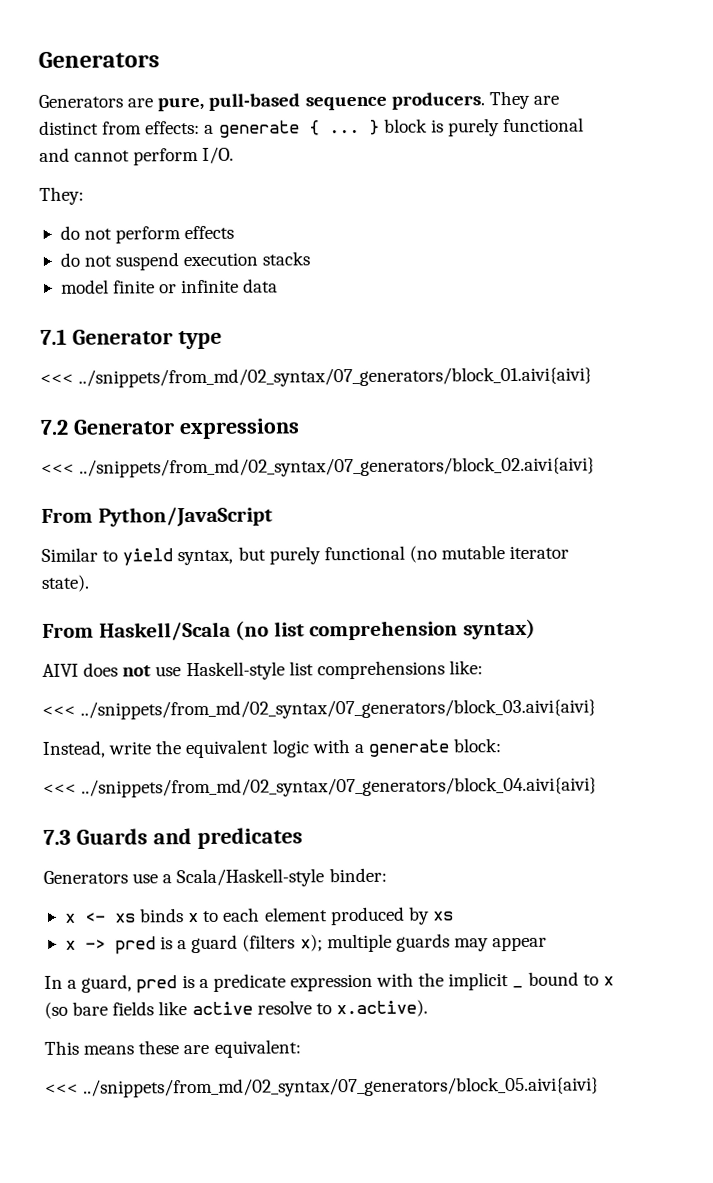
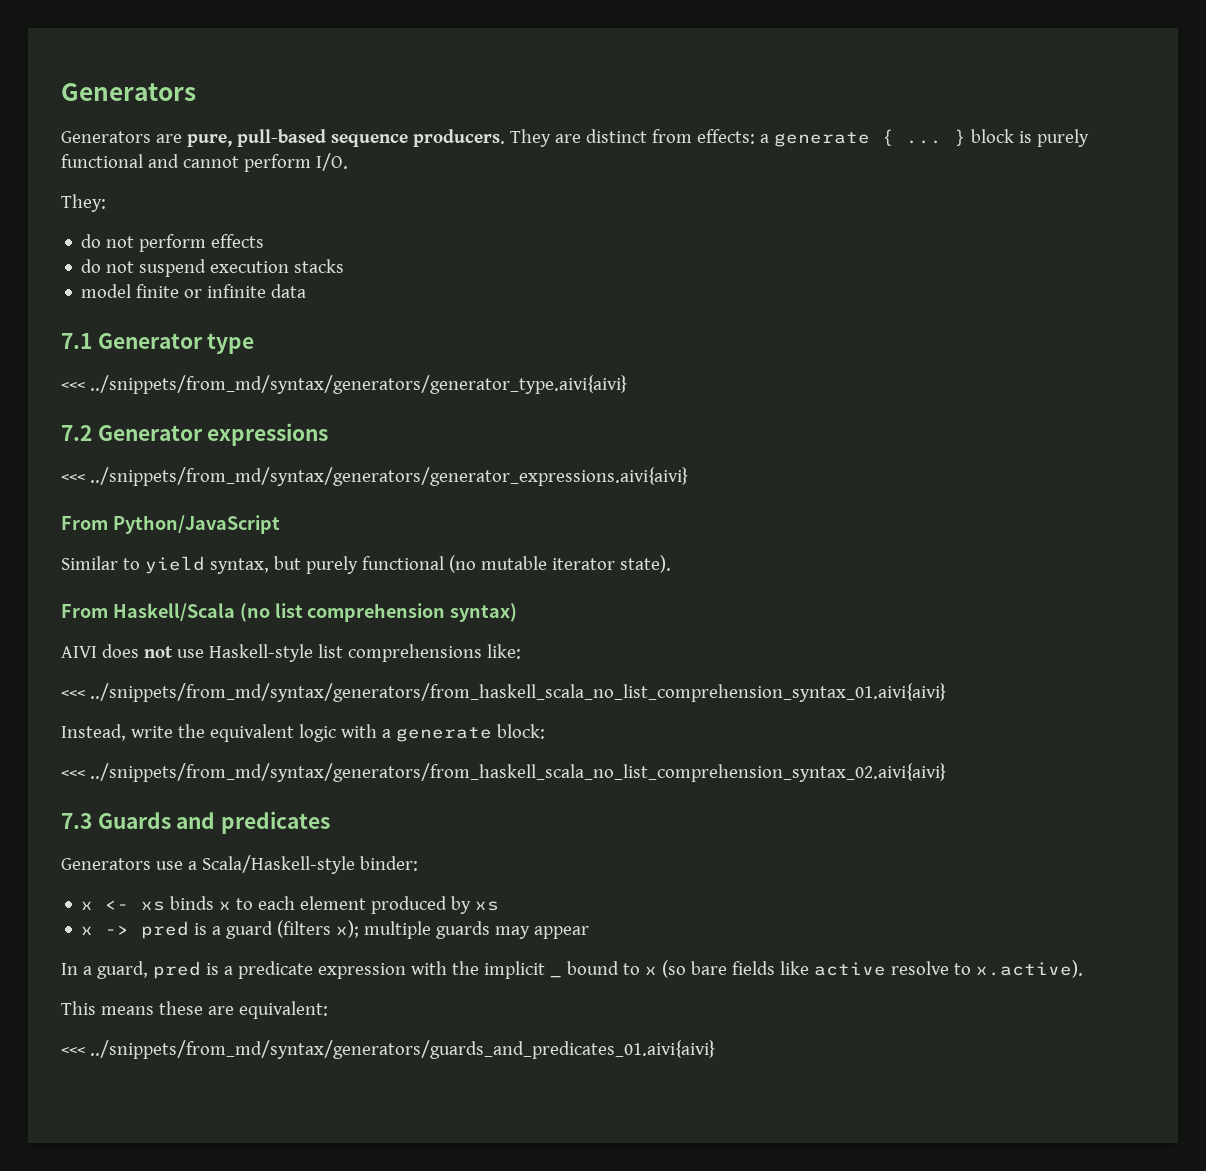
[78,366,593,388] ../snippets/from_md/02_syntax/07_generators/block_01.aivi{aivi} -> [89,375,627,394] ../snippets/from_md/syntax/generators/generator_type.aivi{aivi}
[79,456,596,478] ../snippets/from_md/02_syntax/07_generators/block_02.aivi{aivi} -> [89,467,688,486] ../snippets/from_md/syntax/generators/generator_expressions.aivi{aivi}
[80,698,597,720] ../snippets/from_md/02_syntax/07_generators/block_03.aivi{aivi} -> [89,683,946,702] ../snippets/from_md/syntax/generators/from_haskell_scala_no_list_comprehension_syntax_01.aivi{aivi}
[81,776,598,798] ../snippets/from_md/02_syntax/07_generators/block_04.aivi{aivi} -> [89,763,946,782] ../snippets/from_md/syntax/generators/from_haskell_scala_no_list_comprehension_syntax_02.aivi{aivi}
[83,1076,600,1098] ../snippets/from_md/02_syntax/07_generators/block_05.aivi{aivi} -> [89,1040,715,1059] ../snippets/from_md/syntax/generators/guards_and_predicates_01.aivi{aivi}

